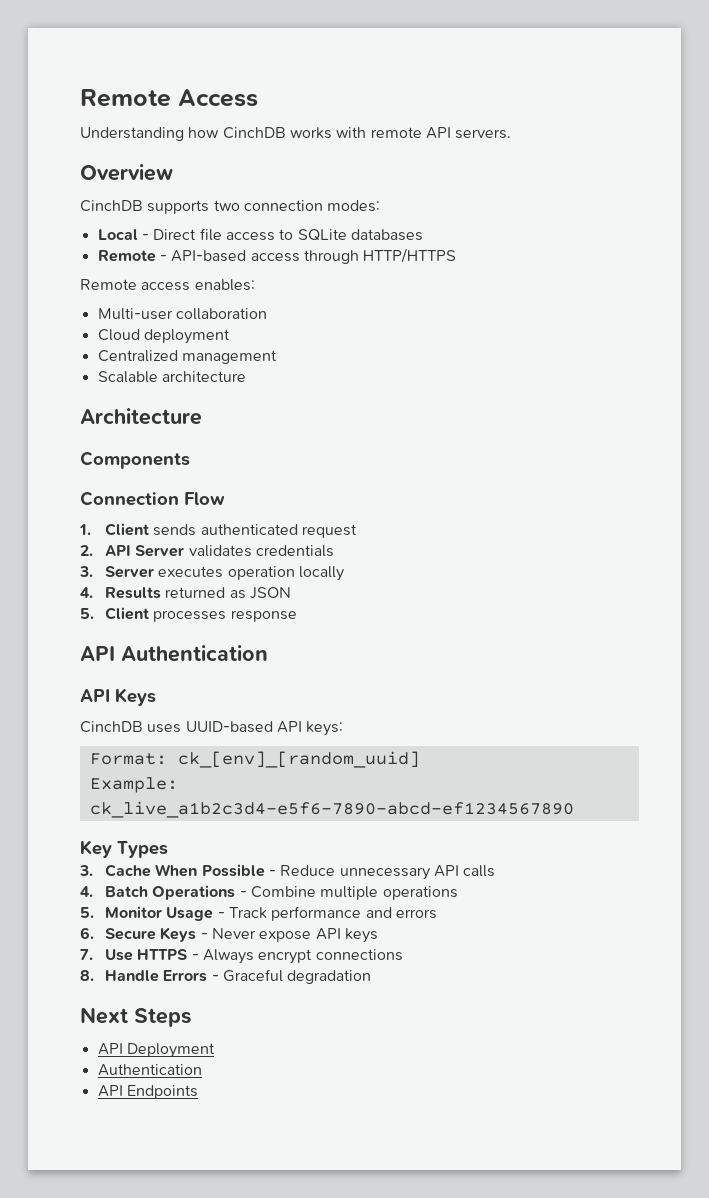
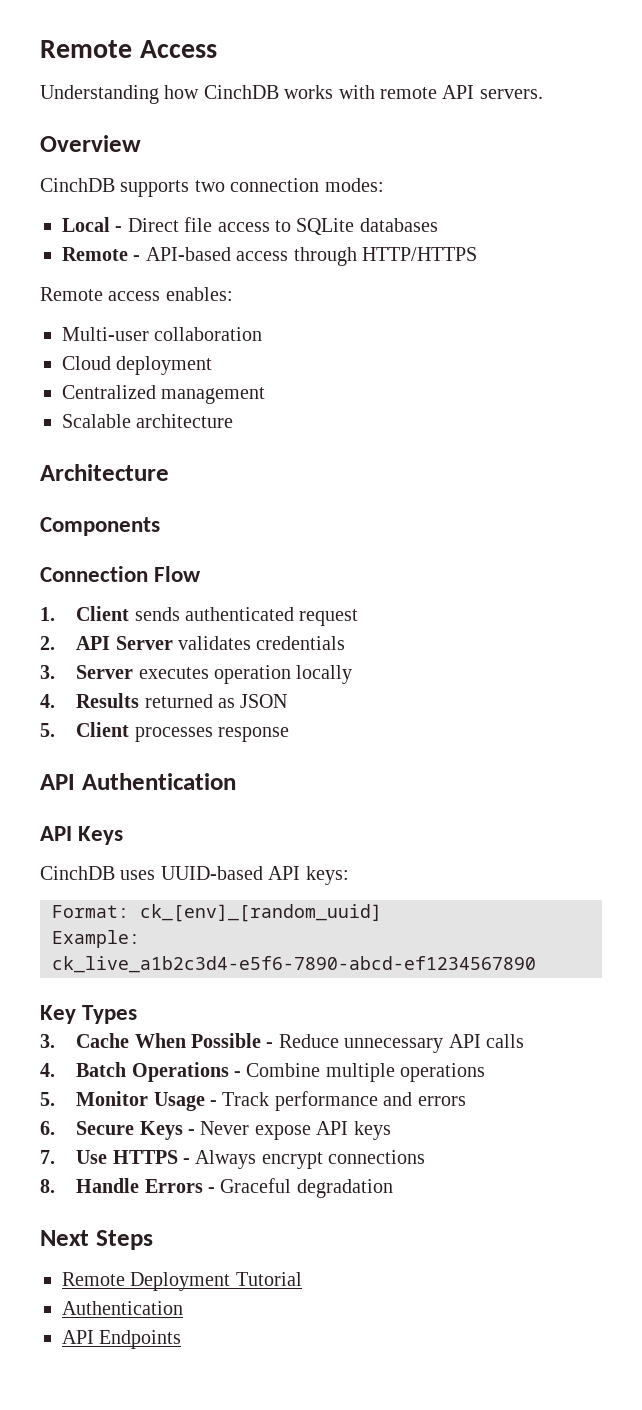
[97,1043,123,1055] API -> [62,1272,125,1286] Remote
(215, 1050) none -> [235,1272,302,1286] Tutorial

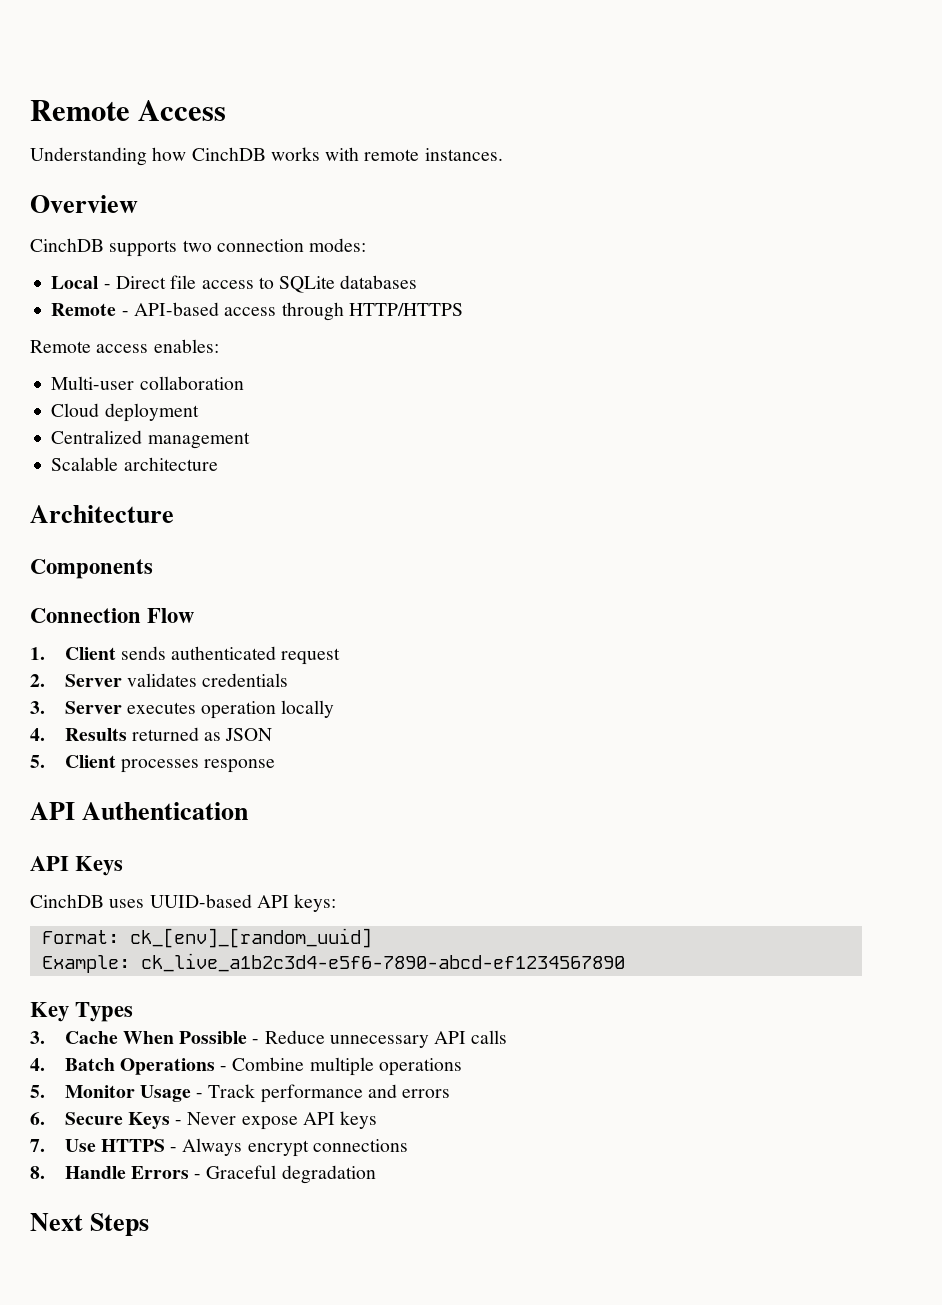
[442,85,543,99] API servers. -> [424,148,503,161] instances.
[76,636,111,650] API -> (45, 680) none
[62,1272,302,1291] [62,1301,183,1315] [62,1330,182,1349] // Remote Deployment Tutorial // Authentication // API Endpoints -> (150, 1224) none

